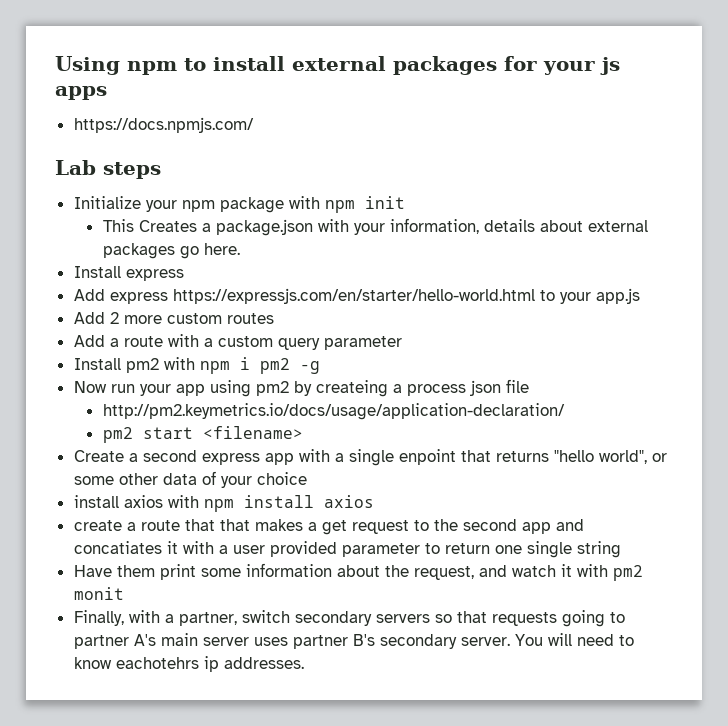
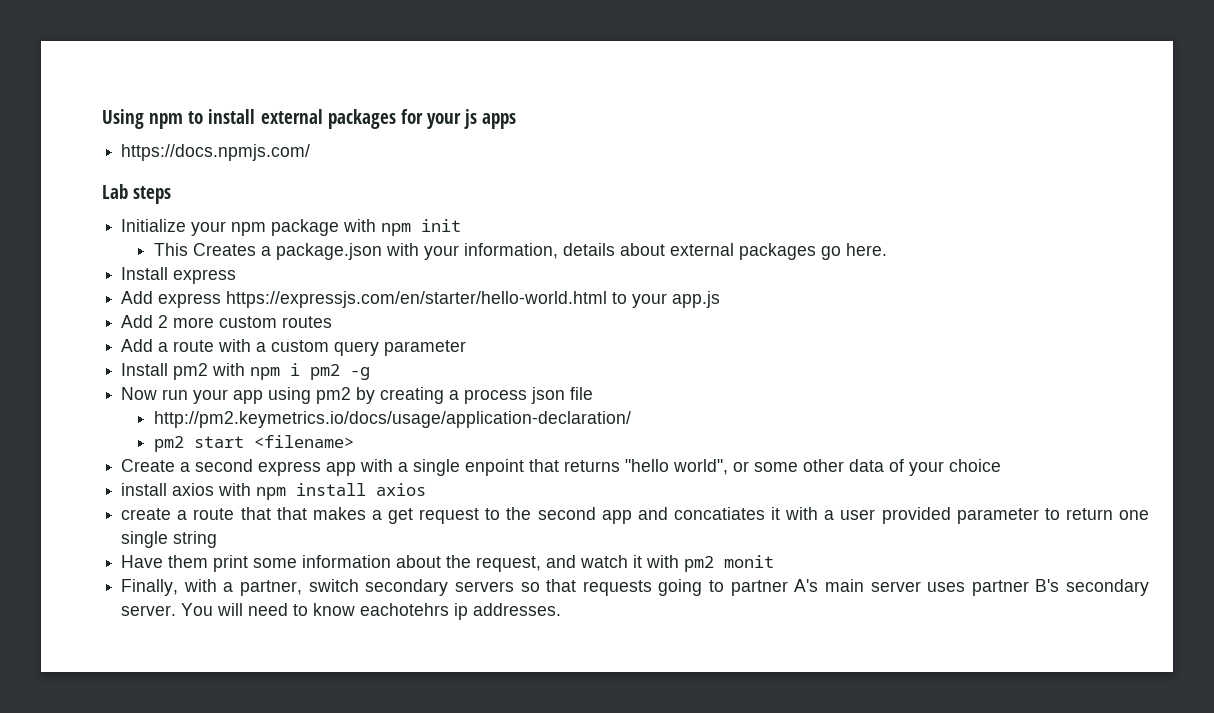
[315,380,388,397] createing -> [380,387,445,404] creating

